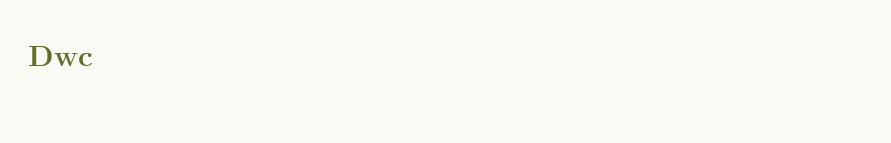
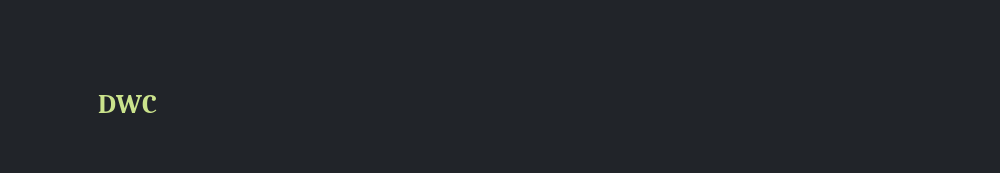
[28,46,93,66] Dwc -> [98,95,157,113] DWC

